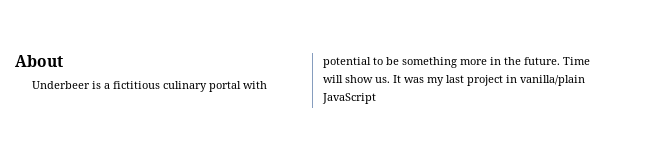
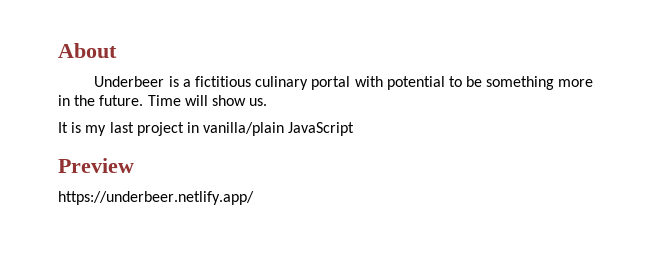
[393,75,424,83] It was -> [58,122,82,133] // It is
(376, 98) none -> [58,158,134,173] [58,191,254,205] // Preview // https://underbeer.netlify.app/

